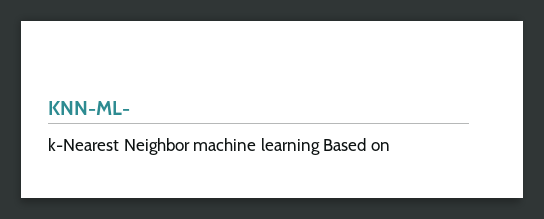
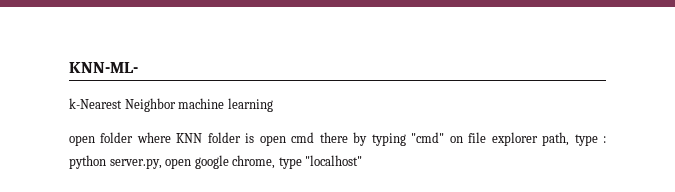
[323,138,390,151] Based on -> [69,132,607,146] [69,155,363,169] // open folder where KNN folder is open cmd there by typing "cmd" on file explorer path, type : python server.py, open google chrome, type "localhost"

